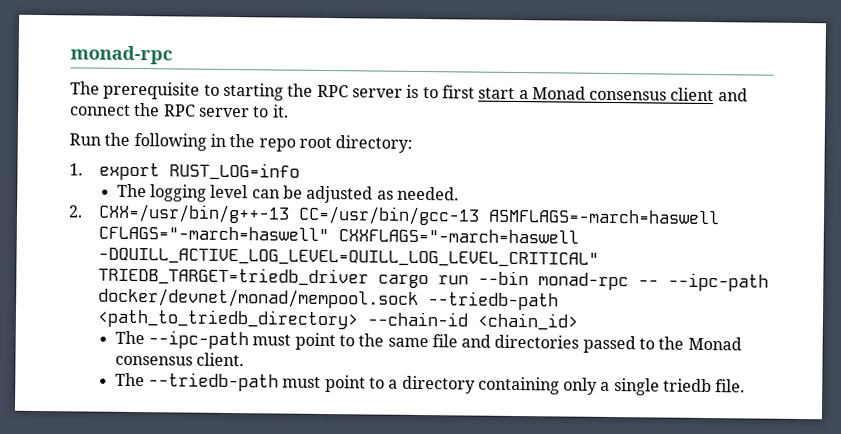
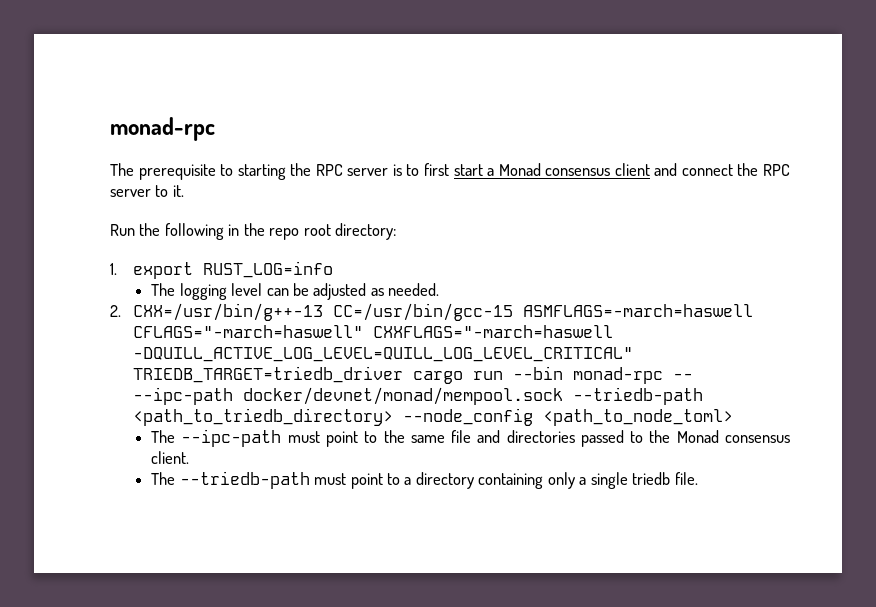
[297,205,480,226] CC=/usr/bin/gcc-13 -> [333,303,514,321] CC=/usr/bin/gcc-15
[366,311,578,331] --chain-id <chain_id> -> [403,408,734,426] --node_config <path_to_node_toml>

